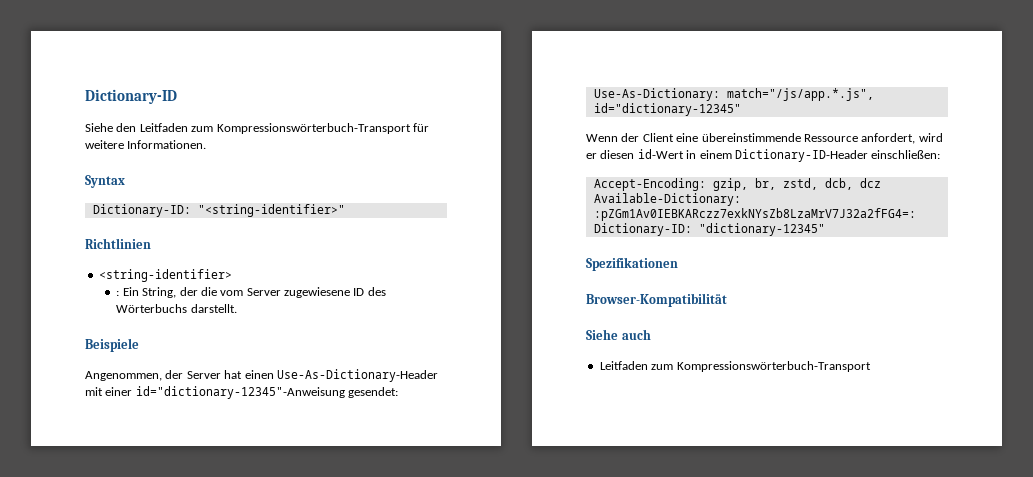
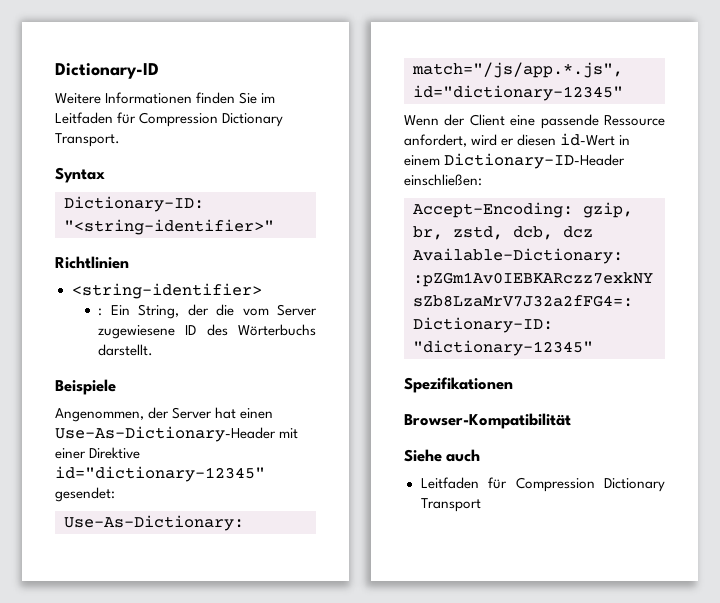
[85,123,429,134] [85,140,207,149] Siehe den Leitfaden zum Kompressionswörterbuch-Transport für weitere Informationen. -> [55,92,276,104] [55,112,284,127] [55,133,120,147] Weitere Informationen finden Sie im Leitfaden für Compression Dictionary Transport.
[135,386,345,399] id="dictionary-12345"-Anweisung -> [89,447,141,459] [55,466,265,482] Direktive id="dictionary-12345"
[701,133,801,142] übereinstimmende -> [540,114,599,129] passende
[651,361,871,372] zum Kompressionswörterbuch-Transport -> [488,477,665,492] [420,498,481,512] für Compression Dictionary Transport

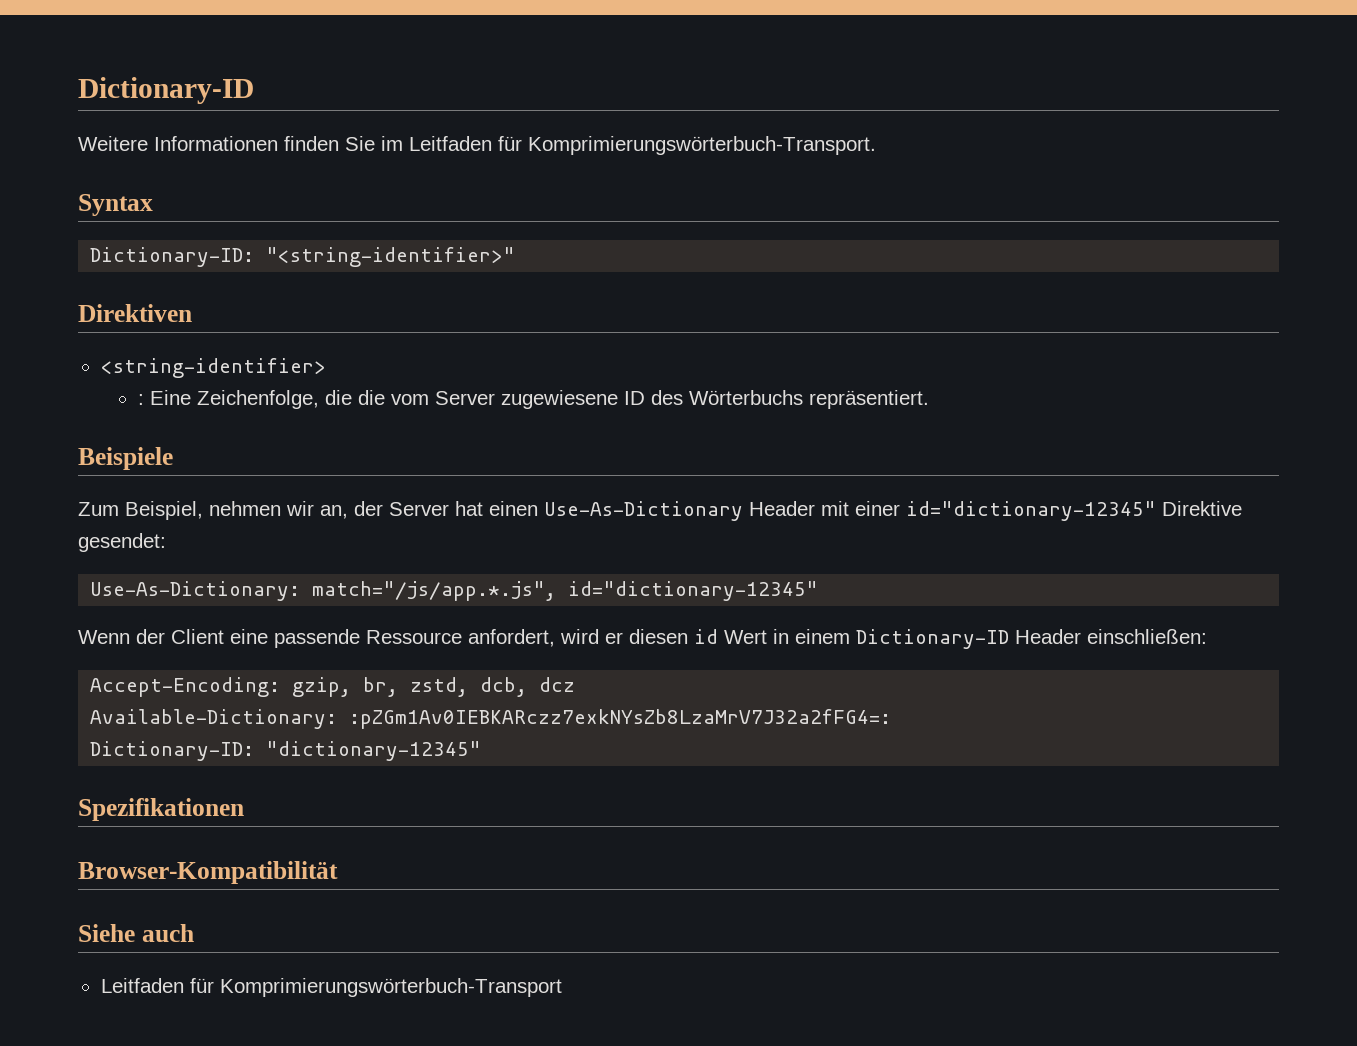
[139,112,284,127] [55,133,120,147] Compression Dictionary Transport. -> [528,136,876,155] Komprimierungswörterbuch-Transport.
[55,256,129,269] Richtlinien -> [78,304,192,322] Direktiven
[110,304,209,319] Ein String, der -> [149,390,352,409] Eine Zeichenfolge, die
[98,344,154,356] darstellt. -> [808,390,929,409] repräsentiert.
[55,407,274,422] [55,426,299,442] [55,447,141,459] [55,466,265,482] Angenommen, der Server hat einen Use-As-Dictionary-Header mit einer Direktive id="dictionary-12345" -> [78,501,1242,521] Zum Beispiel, nehmen wir an, der Server hat einen Use-As-Dictionary Header mit einer id="dictionary-12345" Direktive
[560,133,631,146] [404,153,626,169] id-Wert in einem Dictionary-ID-Header -> [694,629,1081,649] id Wert in einem Dictionary-ID Header
[515,477,665,492] [420,498,481,512] Compression Dictionary Transport -> [219,978,562,997] Komprimierungswörterbuch-Transport

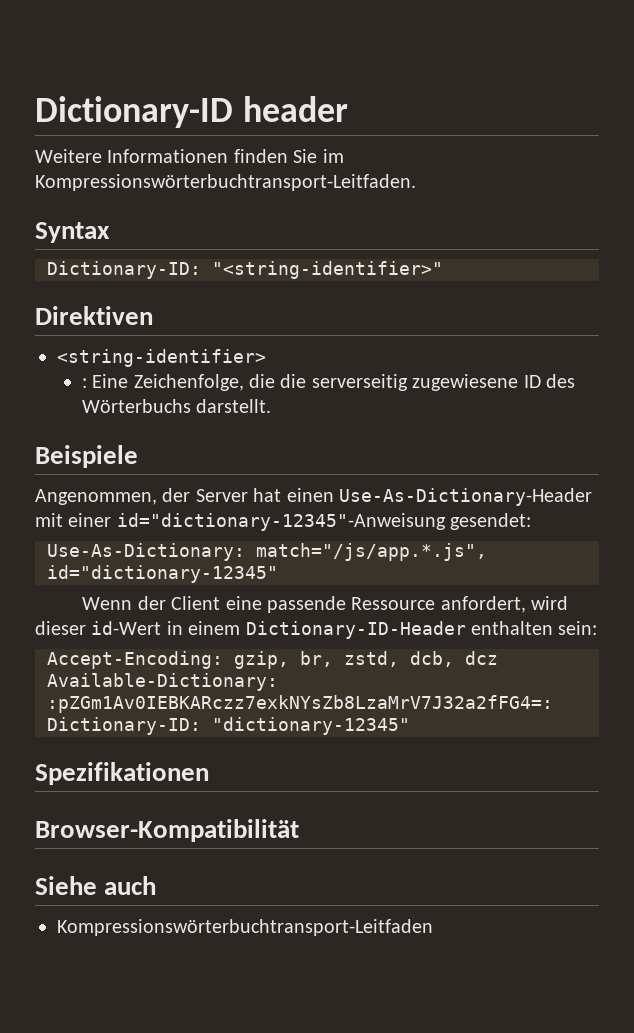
[78,77,254,104] Dictionary-ID -> [35,96,348,128] Dictionary-ID header
[409,136,876,155] Leitfaden für Komprimierungswörterbuch-Transport. -> [35,174,416,191] Kompressionswörterbuchtransport-Leitfaden.
[390,391,495,405] vom Server -> [311,374,408,391] serverseitig
[808,390,929,409] repräsentiert. -> [196,399,272,413] darstellt.
[78,501,1242,521] Zum Beispiel, nehmen wir an, der Server hat einen Use-As-Dictionary Header mit einer id="dictionary-12345" Direktive -> [35,488,592,506] [35,513,446,531] Angenommen, der Server hat einen Use-As-Dictionary-Header mit einer id="dictionary-12345"-Anweisung
[605,629,1207,649] er diesen id Wert in einem Dictionary-ID Header einschließen: -> [35,621,598,639] dieser id-Wert in einem Dictionary-ID-Header enthalten sein:
[100,978,562,997] Leitfaden für Komprimierungswörterbuch-Transport -> [57,919,433,936] Kompressionswörterbuchtransport-Leitfaden

